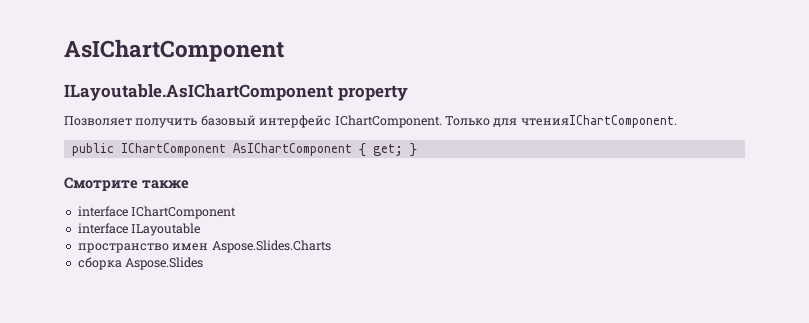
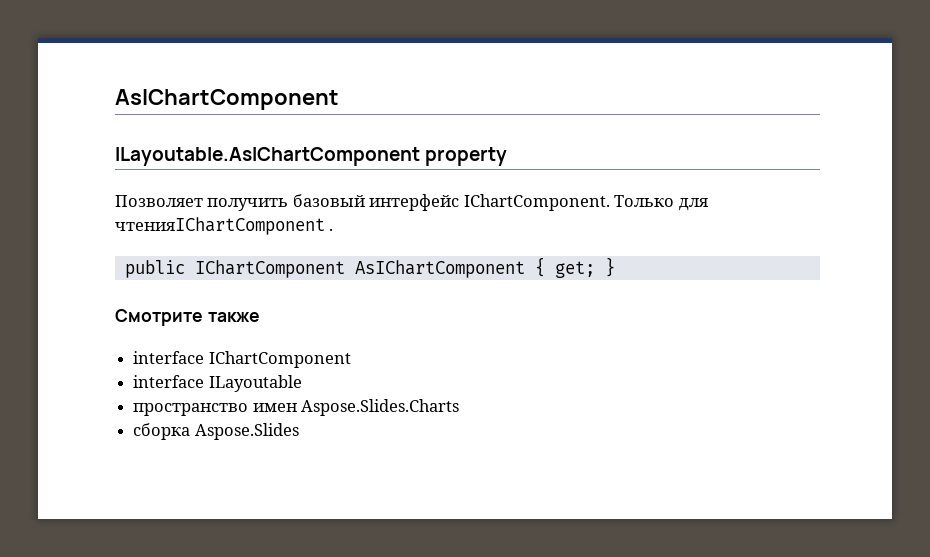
[520,115,677,128] чтенияIChartComponent. -> [115,217,334,235] чтенияIChartComponent .

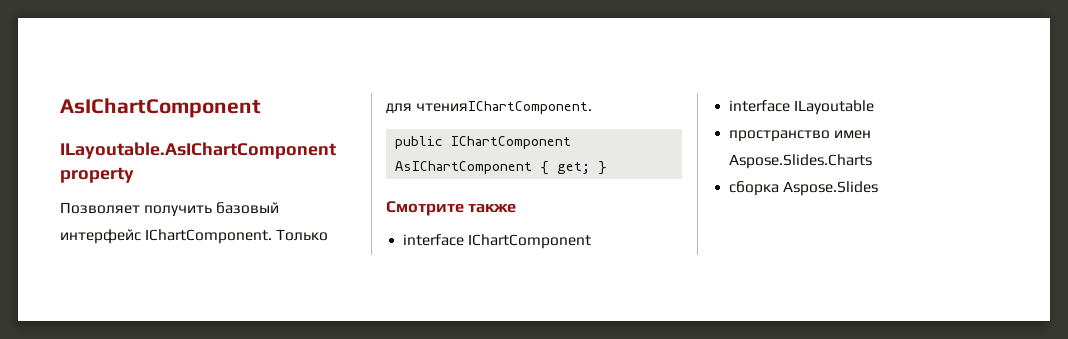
[115,217,334,235] чтенияIChartComponent . -> [416,101,593,114] чтенияIChartComponent.

